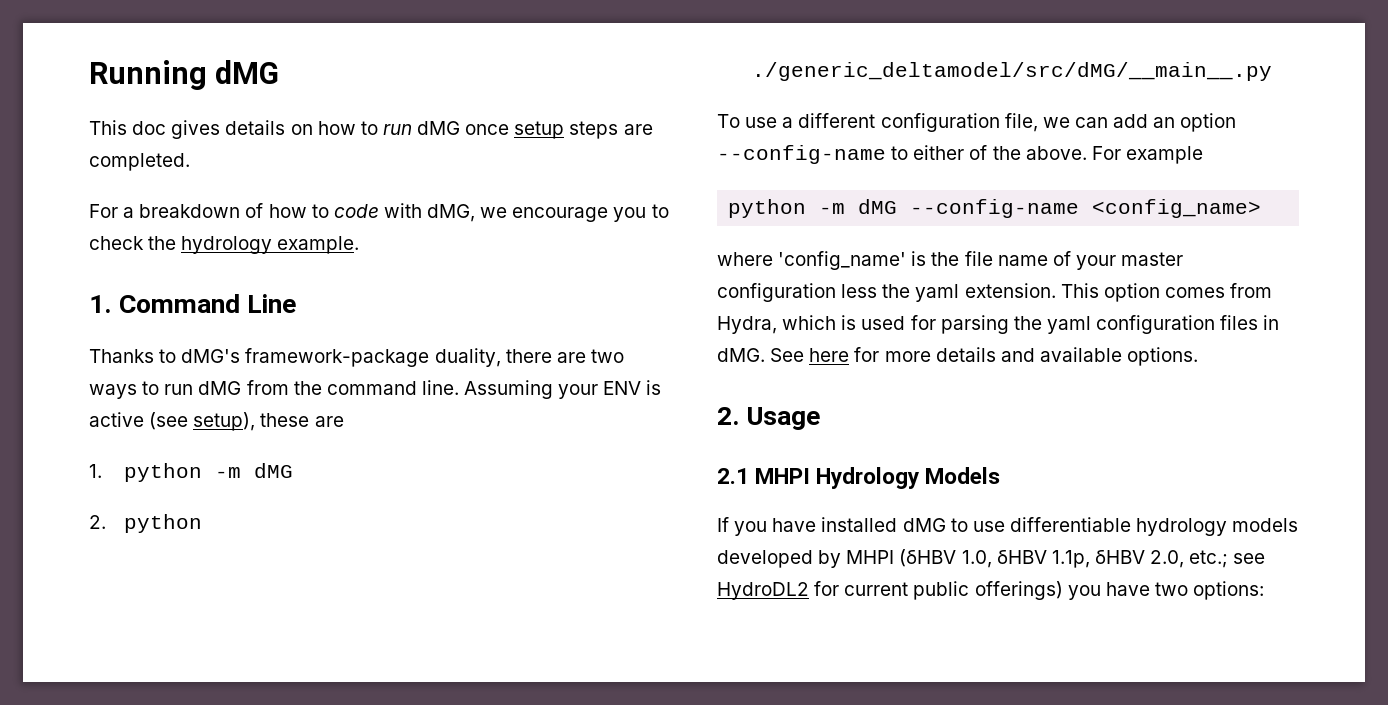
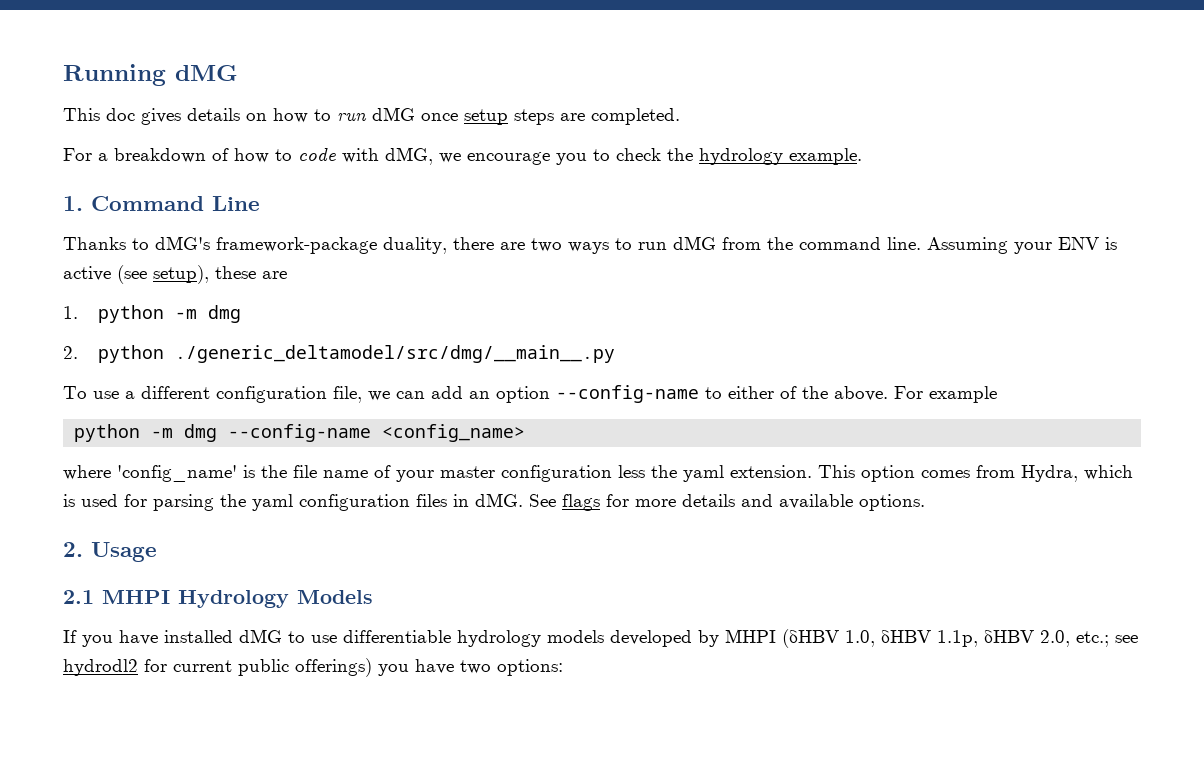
[254,463,294,478] dMG -> [207,305,241,323] dmg
[752,62,1273,81] ./generic_deltamodel/src/dMG/__main__.py -> [174,345,615,363] ./generic_deltamodel/src/dmg/__main__.py
[858,199,898,214] dMG -> [184,424,218,442] dmg
[809,348,850,362] here -> [562,494,600,511] flags
[717,582,809,600] HydroDL2 -> [63,659,138,676] hydrodl2

